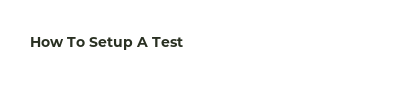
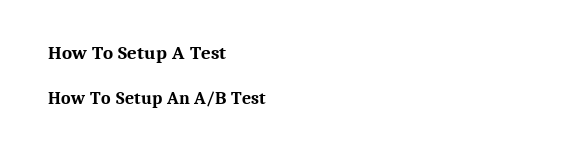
(183, 42) none -> [48,91,267,108] // How To Setup An A/B Test

